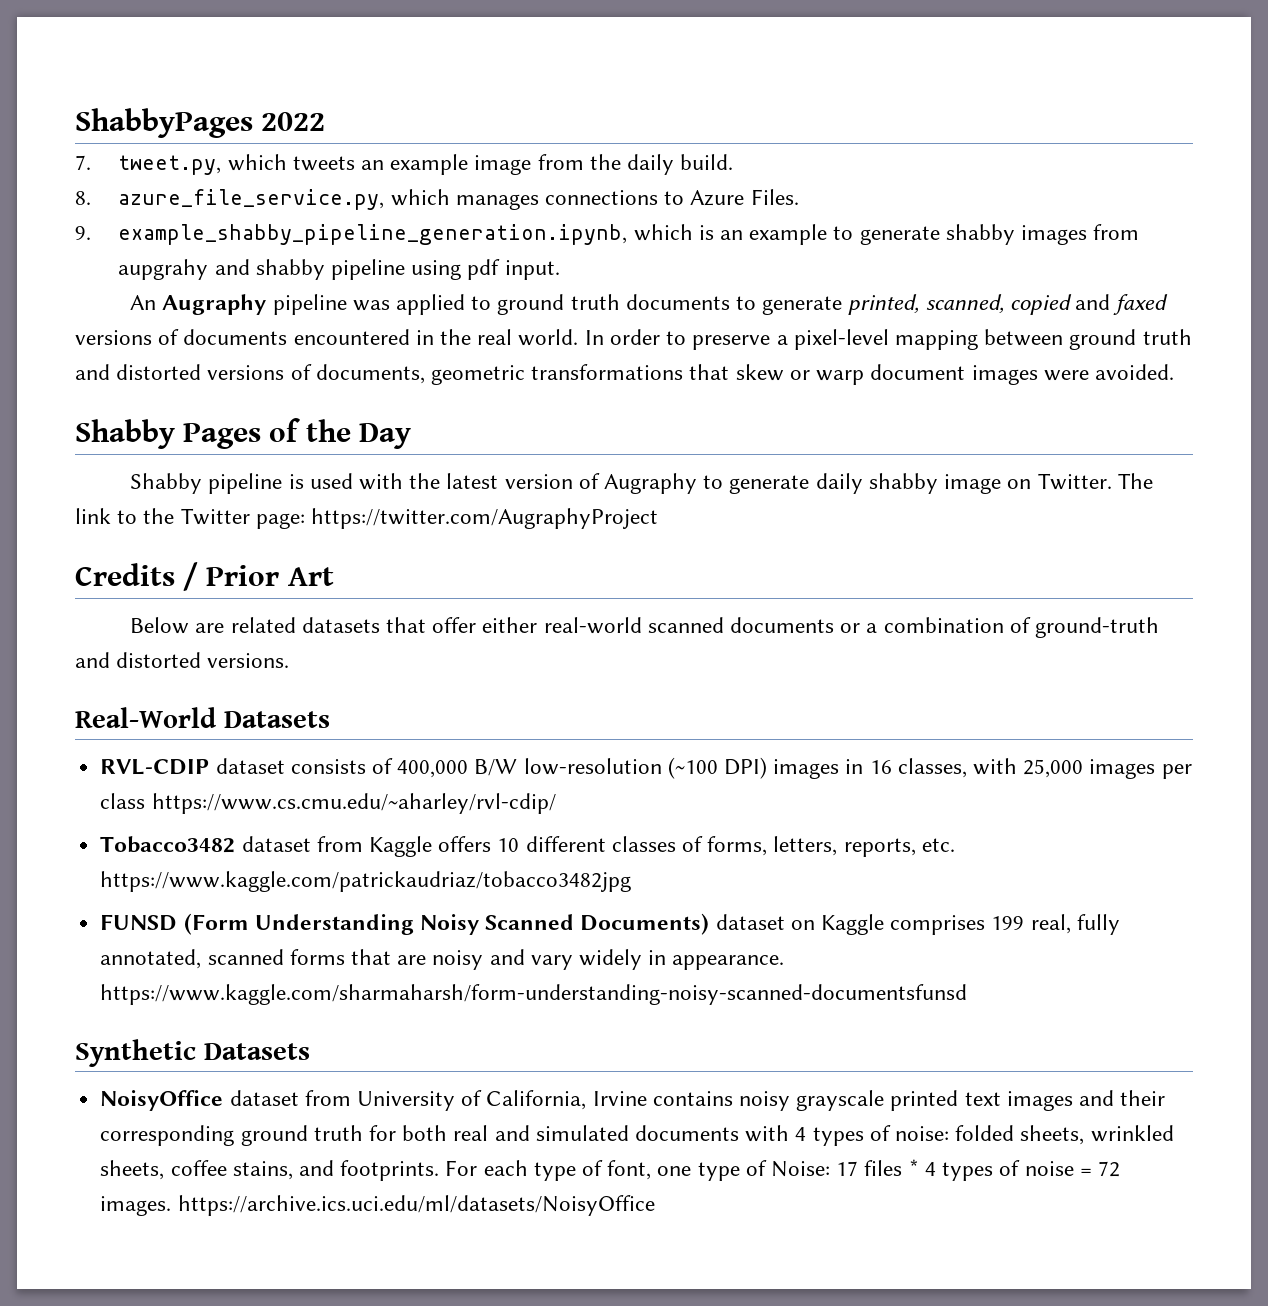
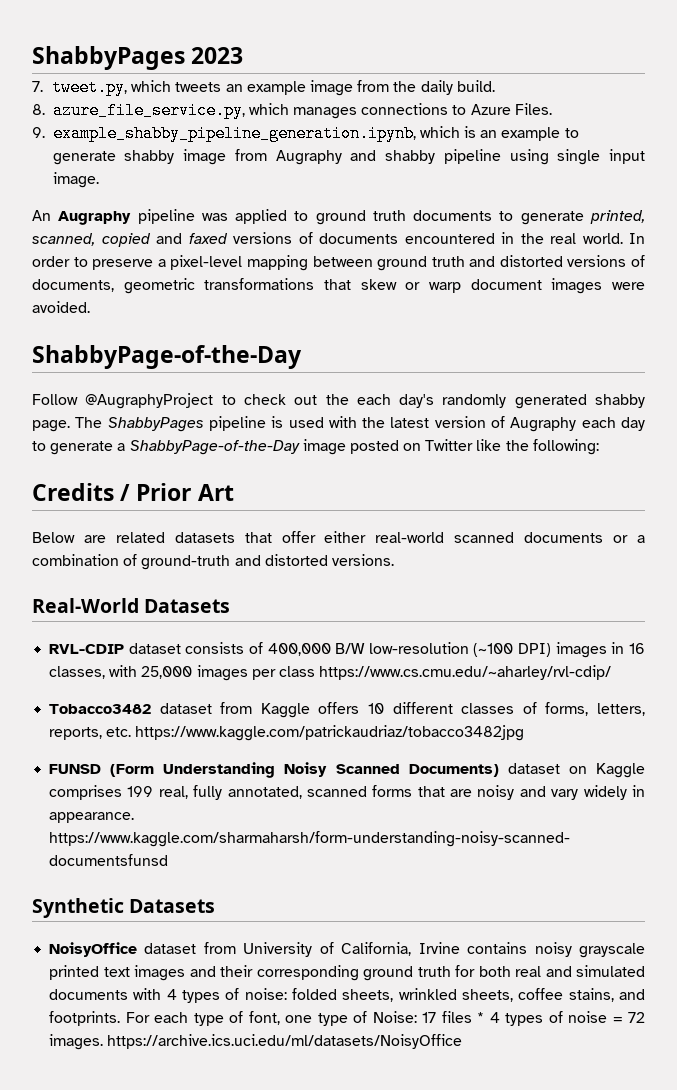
[75,108,326,138] ShabbyPages 2022 -> [32,46,244,70] ShabbyPages 2023
[1021,224,1140,245] [118,259,209,280] images from aupgrahy -> [183,149,342,165] image from Augraphy
[467,259,560,280] pdf input. -> [557,149,646,165] [52,172,99,188] single input image.
[75,418,411,449] [130,473,203,494] Shabby Pages of the Day // Shabby -> [32,345,302,369] [32,393,645,409] [32,417,204,432] ShabbyPage-of-the-Day // Follow @AugraphyProject to check out the each day's randomly generated shabby page. The ShabbyPages
[703,473,1153,494] [75,508,659,529] to generate daily shabby image on Twitter. The link to the Twitter page: https://twitter.com/AugraphyProject -> [581,417,645,431] [32,439,599,455] each day to generate a ShabbyPage-of-the-Day image posted on Twitter like the following:

